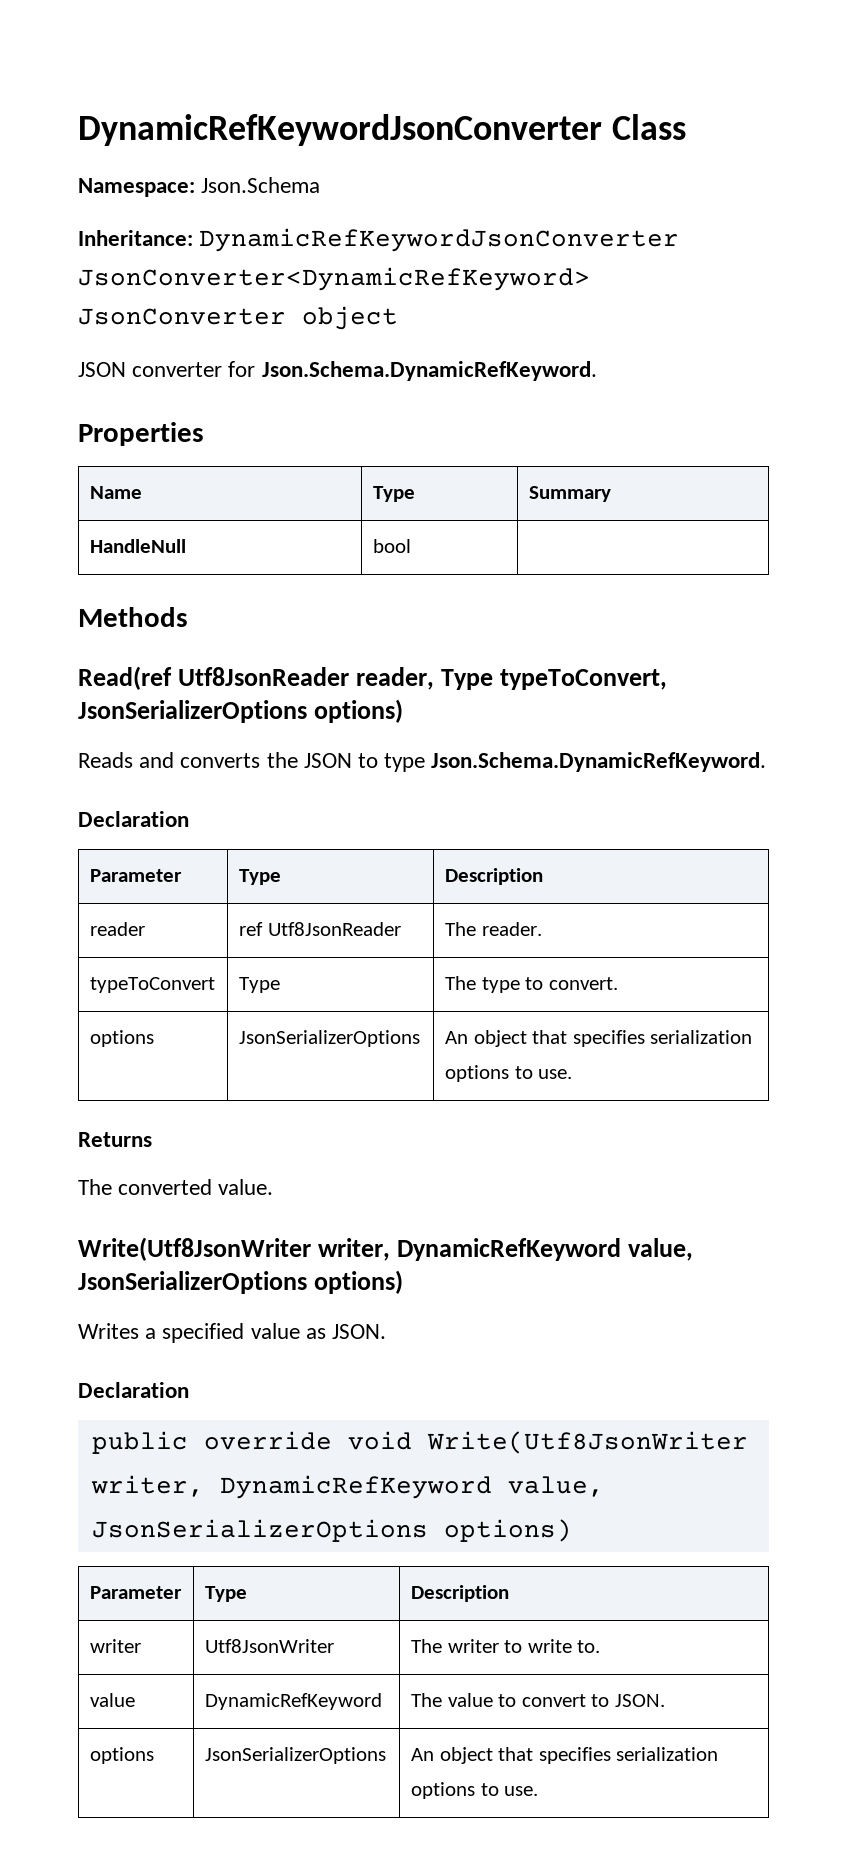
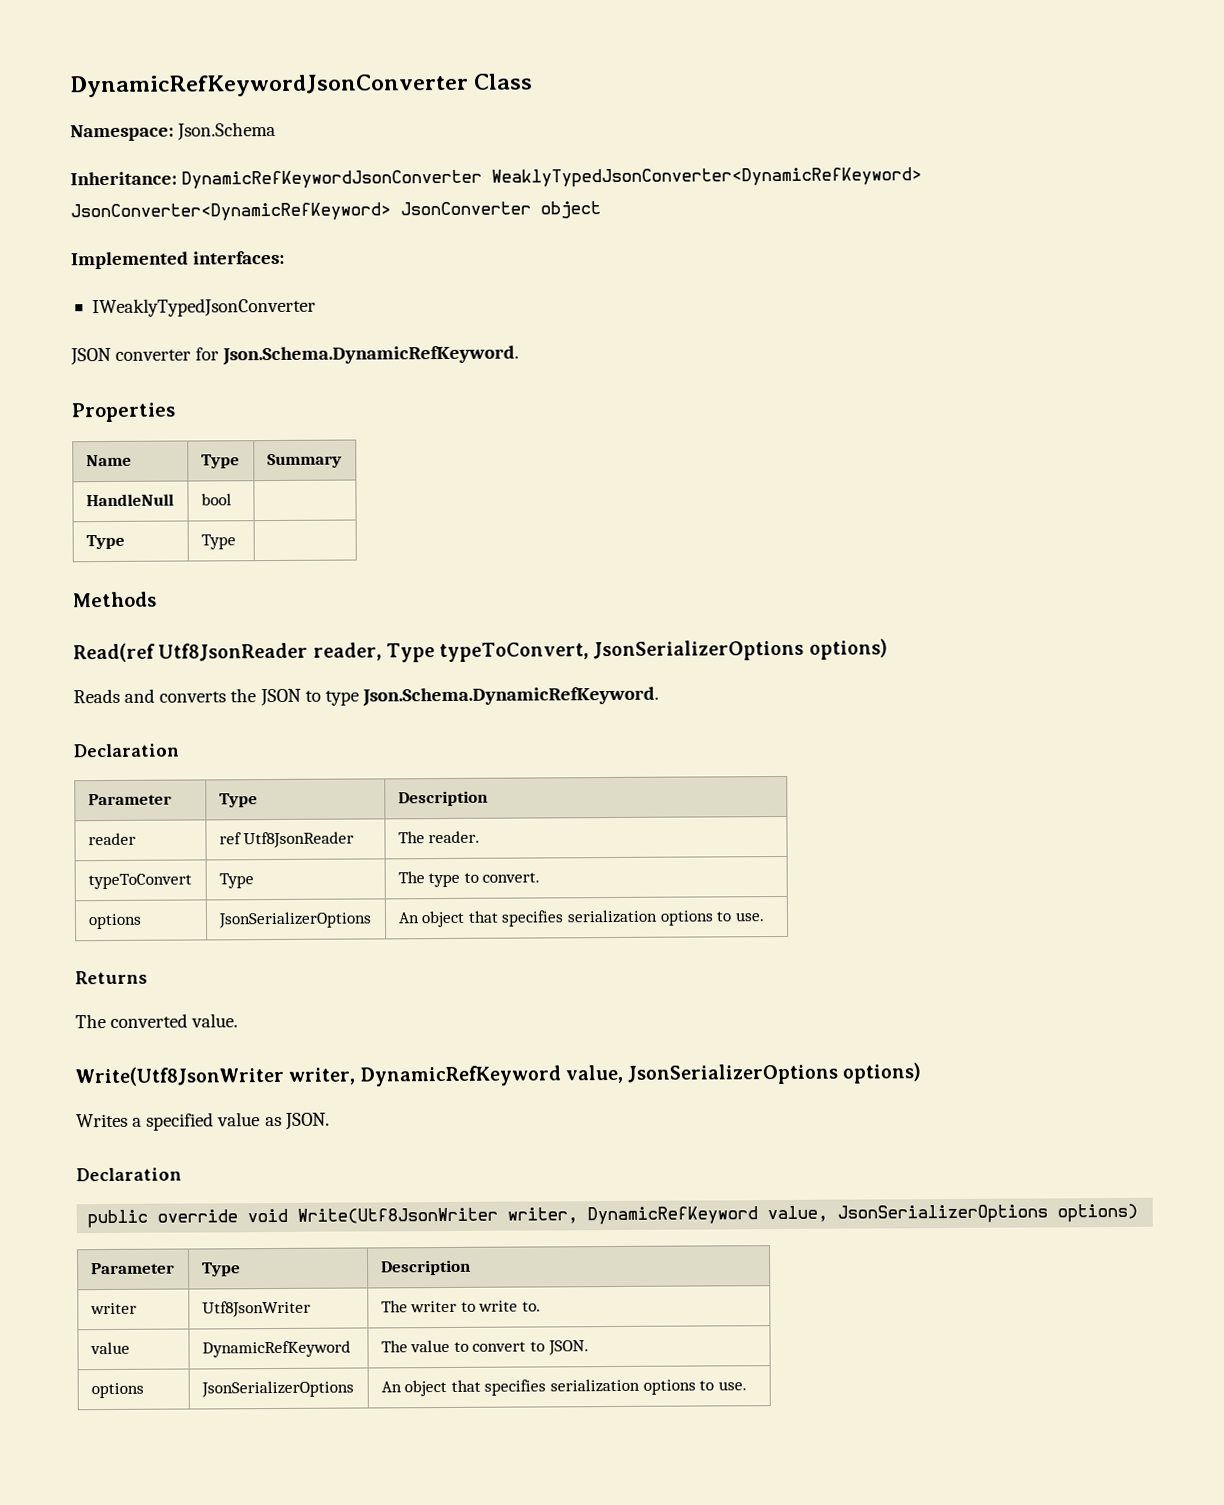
(680, 240) none -> [491,167,923,188] WeaklyTypedJsonConverter<DynamicRefKeyword>
(398, 318) none -> [71,250,286,270] [91,297,316,318] // Implemented interfaces: // IWeaklyTypedJsonConverter
(411, 546) none -> [85,534,125,550] [200,534,236,550] // Type | Type |

